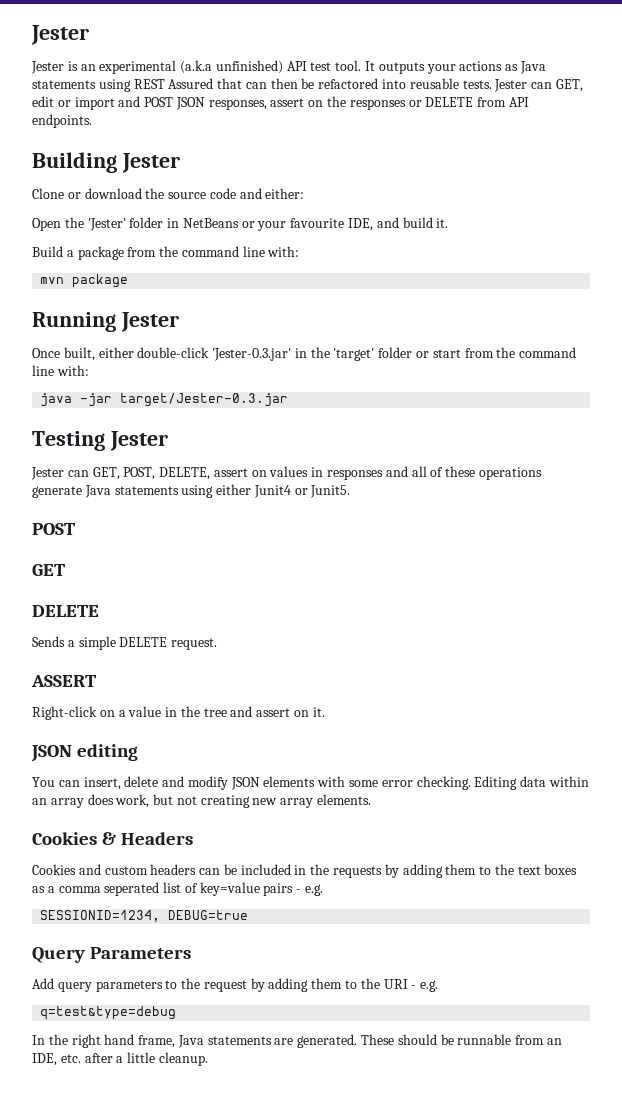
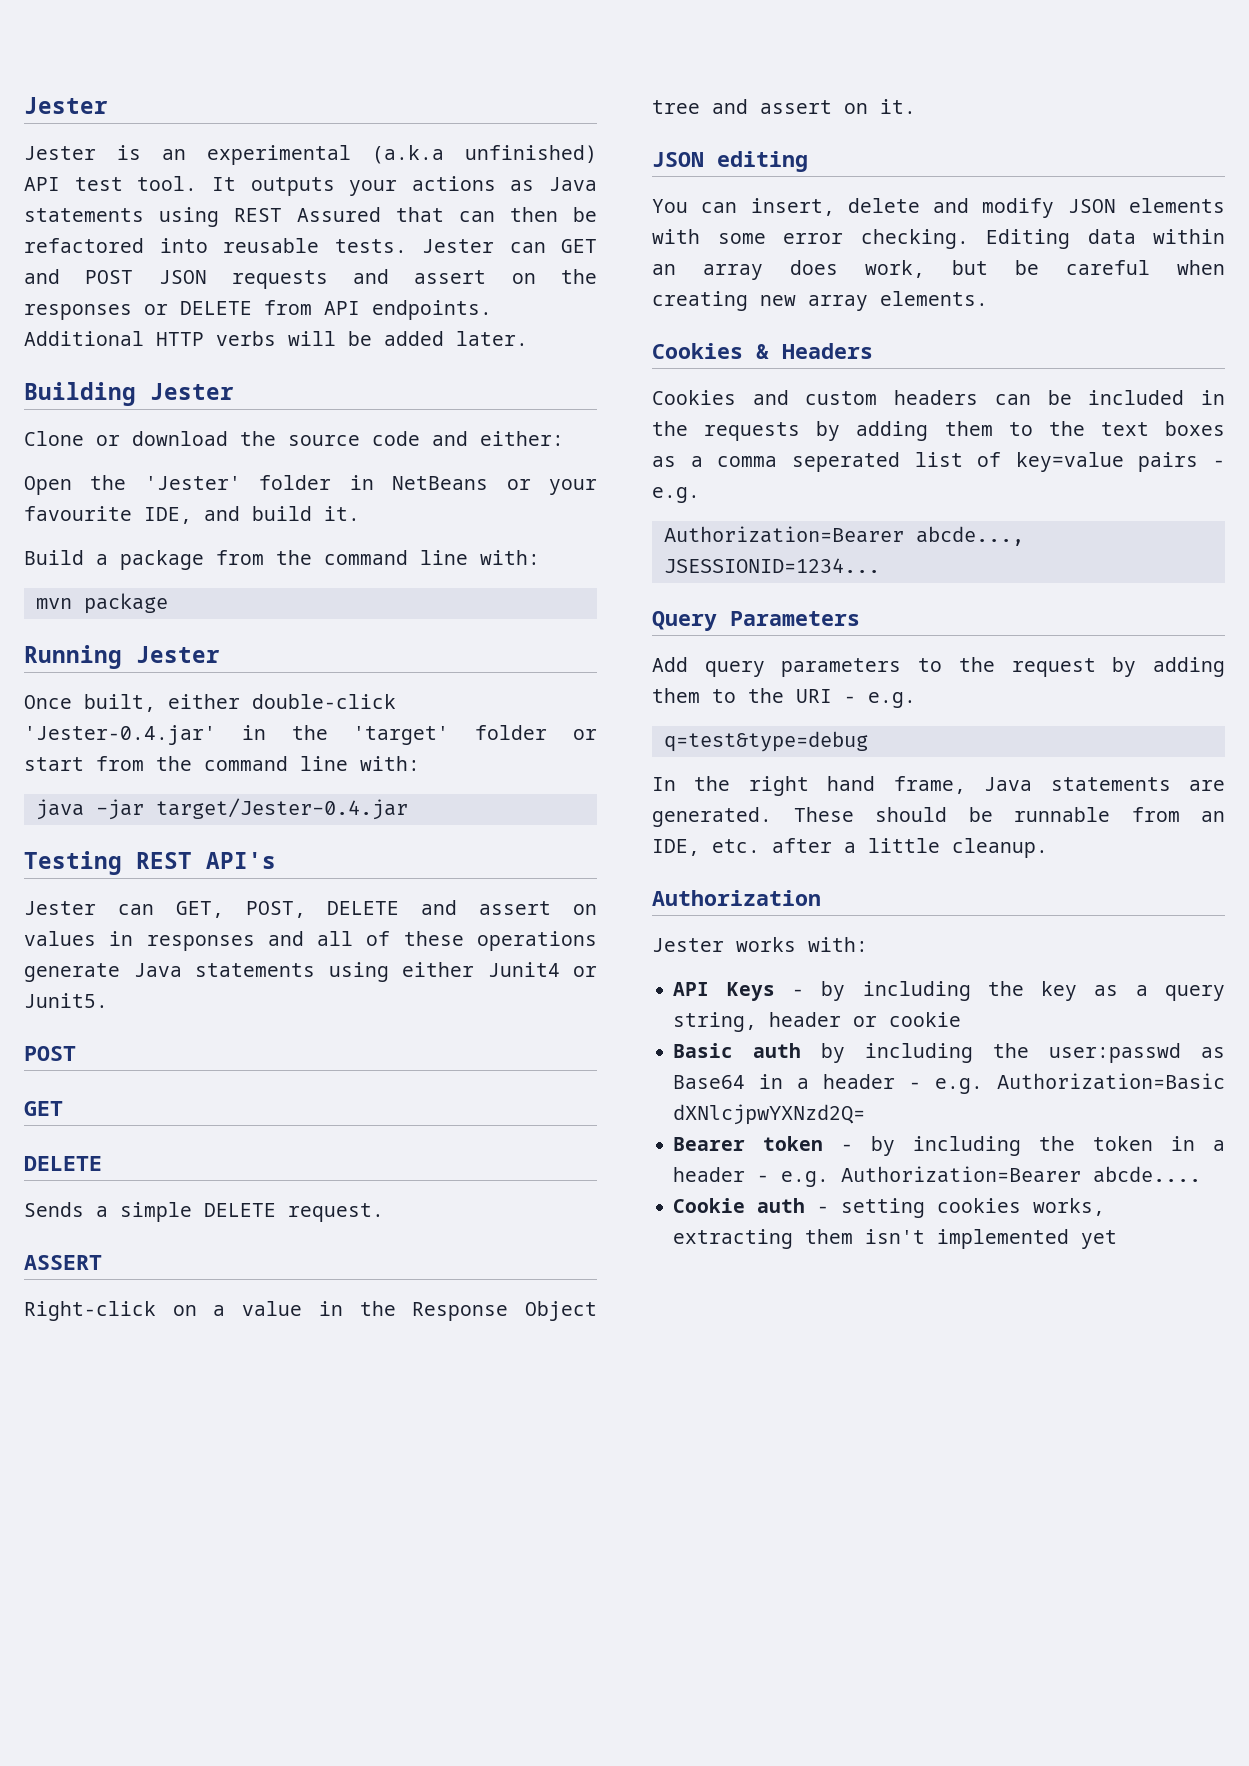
[555,79,583,92] [32,96,115,110] GET, edit or import -> [561,239,597,253] GET
[208,99,267,110] responses, -> [231,269,390,289] requests and
(92, 121) none -> [24,331,528,346] Additional HTTP verbs will be added later.
[212,348,292,361] 'Jester-0.3.jar' -> [24,725,216,745] 'Jester-0.4.jar'
[120,393,289,407] target/Jester-0.3.jar -> [155,798,408,820] target/Jester-0.4.jar
[109,431,168,451] Jester -> [136,852,276,869] REST API's
[159,467,211,480] DELETE, -> [327,900,458,915] DELETE and
(200, 711) none -> [412,1301,597,1321] Response Object
[176,796,197,805] not -> [1015,260,1225,275] be careful when
[40,910,249,922] SESSIONID=1234, DEBUG=true -> [663,526,1024,546] [663,558,880,573] Authorization=Bearer abcde..., JSESSIONID=1234...
(208, 1059) none -> [652,890,821,906] [652,937,868,952] [673,981,1225,1001] [673,1012,962,1032] [673,1043,1225,1063] [673,1073,1225,1094] [673,1104,866,1125] [673,1136,1225,1156] [673,1166,1202,1187] [673,1198,1106,1218] [673,1229,1118,1249] // Authorization // Jester works with: // API Keys - by including the key as a query string, header or cookie // Basic auth by including the user:passwd as Base64 in a header - e.g. Authorization=Basic dXNlcjpwYXNzd2Q= // Bearer token - by including the token in a header - e.g. Authorization=Bearer abcde.... // Cookie auth - setting cookies works, extracting them isn't implemented yet

